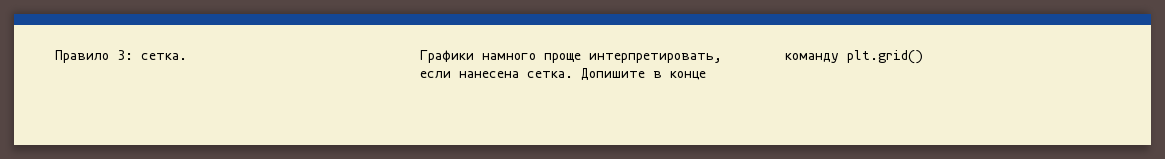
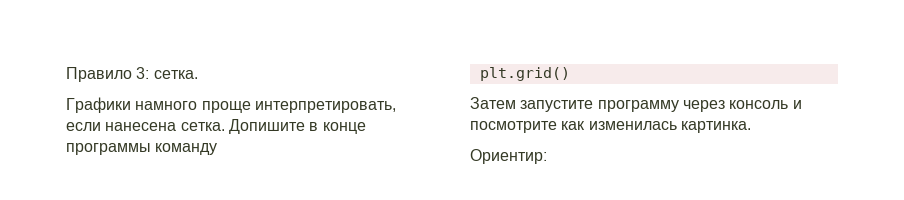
(706, 75) none -> [66,143,151,155] программы
(839, 58) none -> (218, 149) //
(923, 57) none -> [470,97,802,112] [470,121,751,133] [470,149,547,164] // Затем запустите программу через консоль и посмотрите как изменилась картинка. // Ориентир:

